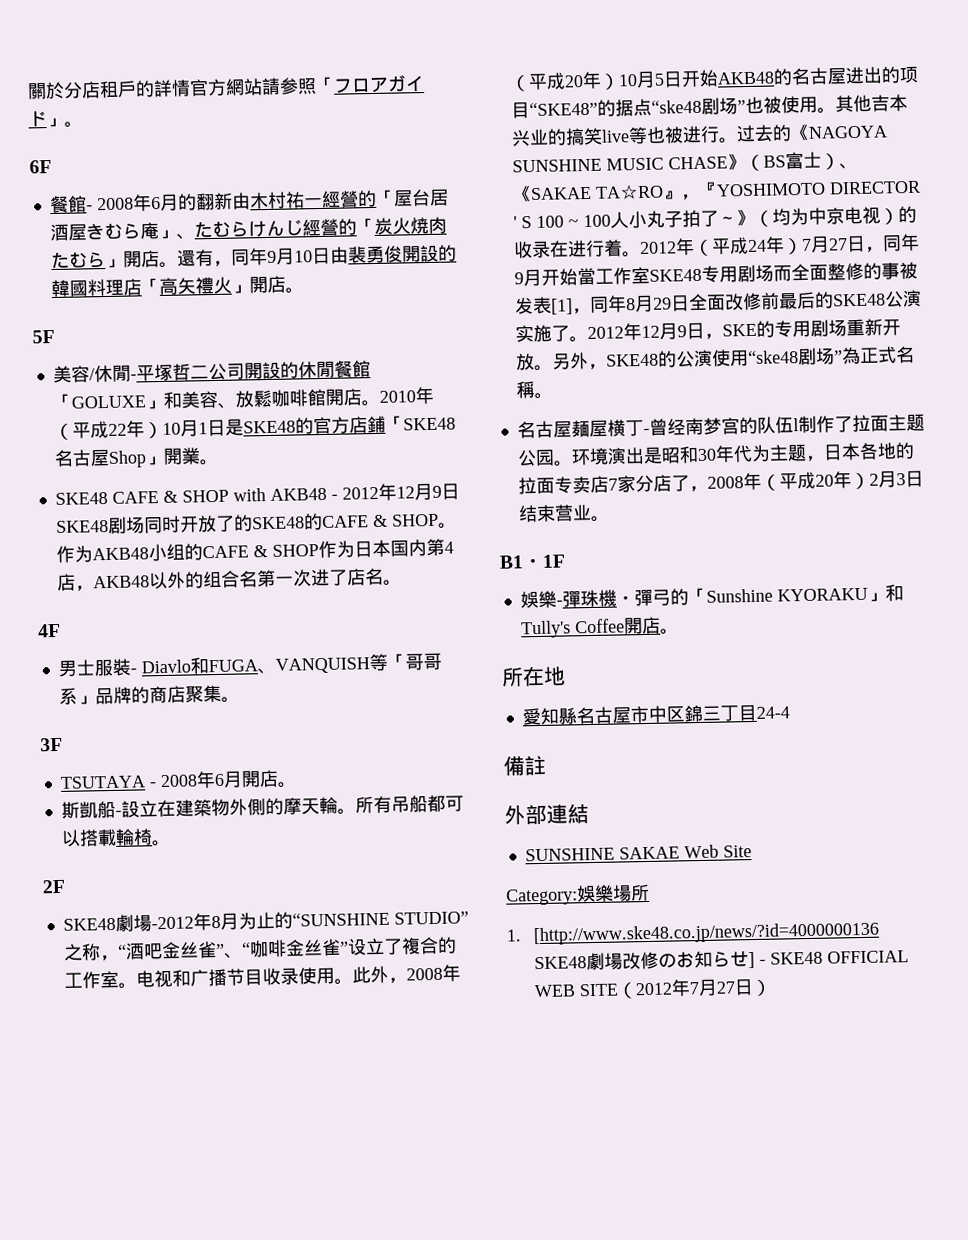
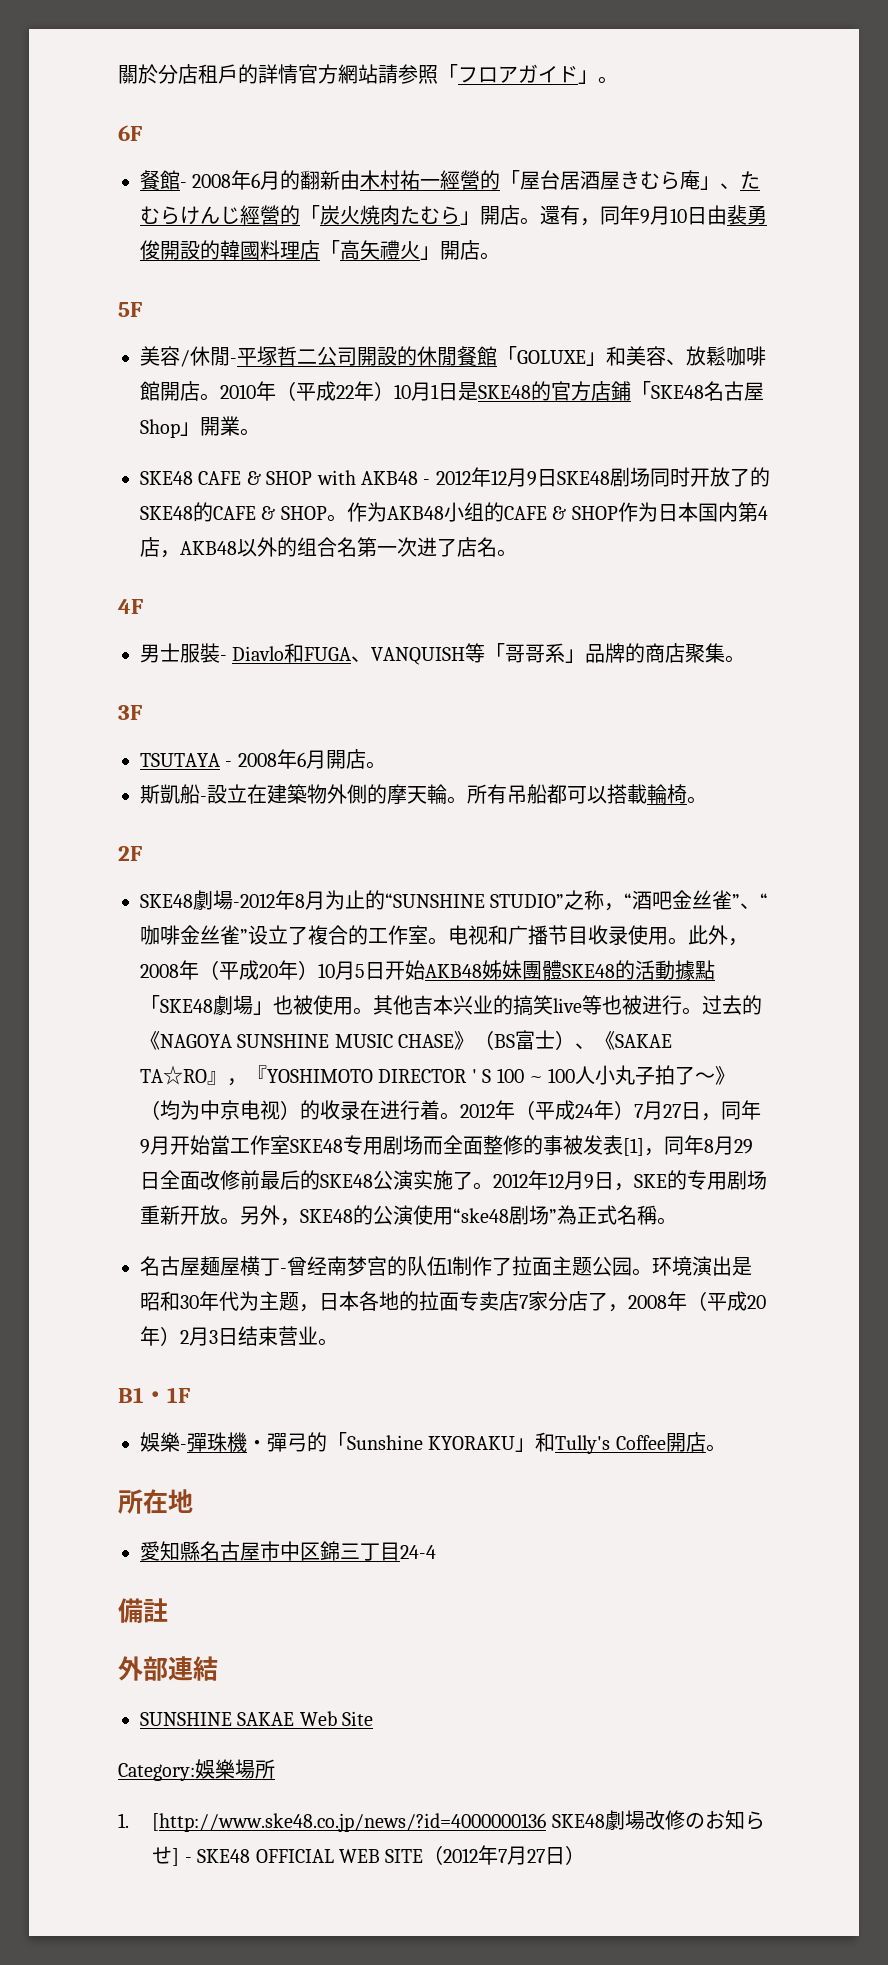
[772,66,919,86] [510,97,746,119] 的名古屋进出的项目“SKE48”的据点“ske48剧场” -> [482,960,715,980] [140,995,273,1015] 姊妹團體SKE48的活動據點「SKE48劇場」

